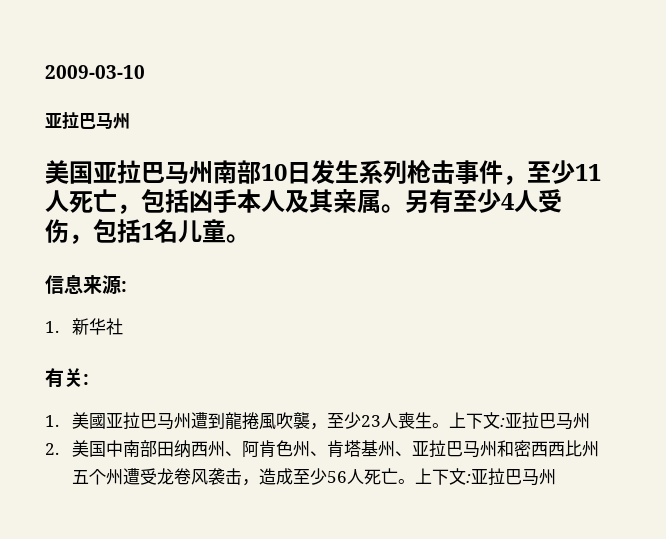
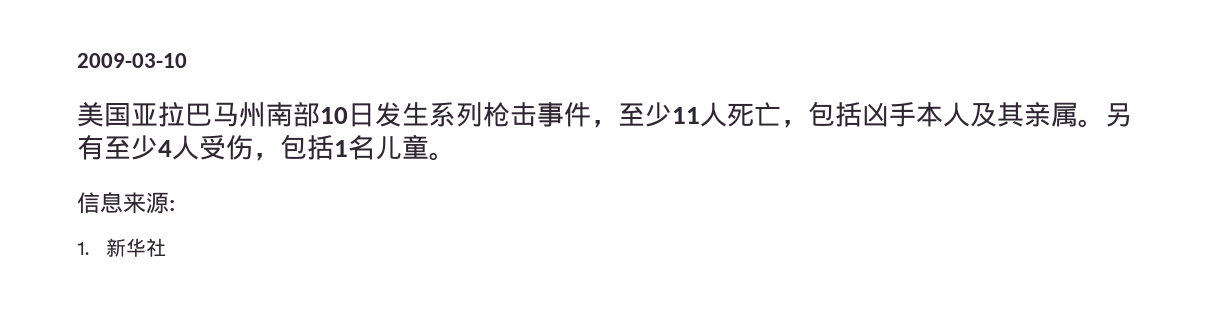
[45,112,130,129] // 亚拉巴马州 -> (187, 60) none
[45,368,89,387] [45,412,591,430] [45,440,600,458] [72,468,557,486] // 有关: // 1.美國亚拉巴马州遭到龍捲風吹襲，至少23人喪生。上下文:亚拉巴马州 // 2.美国中南部田纳西州、阿肯色州、肯塔基州、亚拉巴马州和密西西比州五个州遭受龙卷风袭击，造成至少56人死亡。上下文:亚拉巴马州 -> (166, 247) none

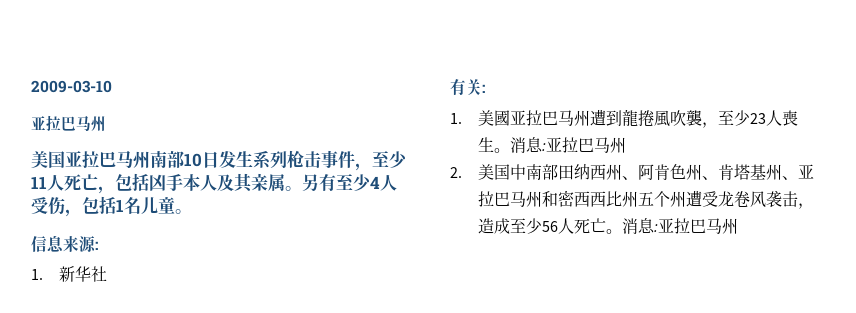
(187, 60) none -> [31,115,106,132] // 亚拉巴马州
(166, 247) none -> [450,79,485,96] [450,109,799,128] [478,137,627,153] [450,163,815,181] [478,190,815,209] [478,218,739,234] // 有关: // 1.美國亚拉巴马州遭到龍捲風吹襲，至少23人喪生。消息:亚拉巴马州 // 2.美国中南部田纳西州、阿肯色州、肯塔基州、亚拉巴马州和密西西比州五个州遭受龙卷风袭击，造成至少56人死亡。消息:亚拉巴马州

